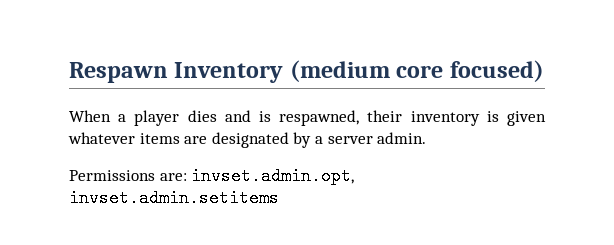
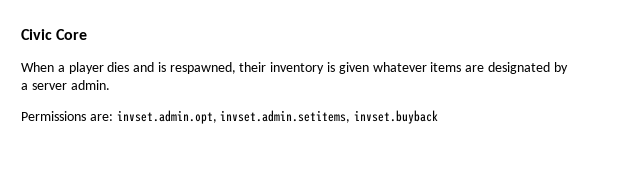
[69,60,544,83] Respawn Inventory (medium core focused) -> [21,29,88,40] Civic Core
[69,189,279,207] invset.admin.setitems -> [220,110,439,124] invset.admin.setitems, invset.buyback

